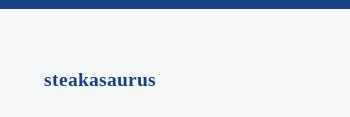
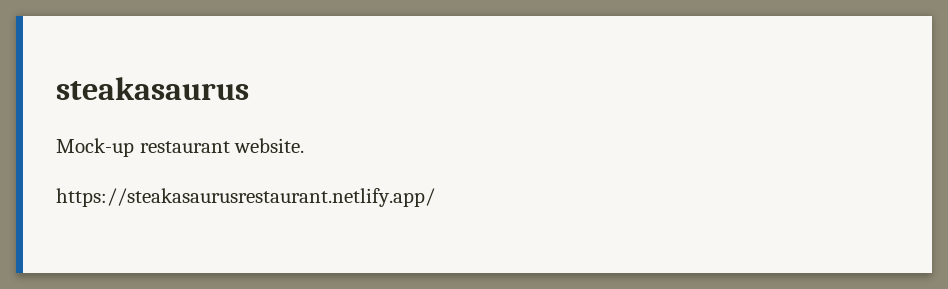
(156, 79) none -> [56,138,305,157] [56,188,435,207] // Mock-up restaurant website. // https://steakasaurusrestaurant.netlify.app/

